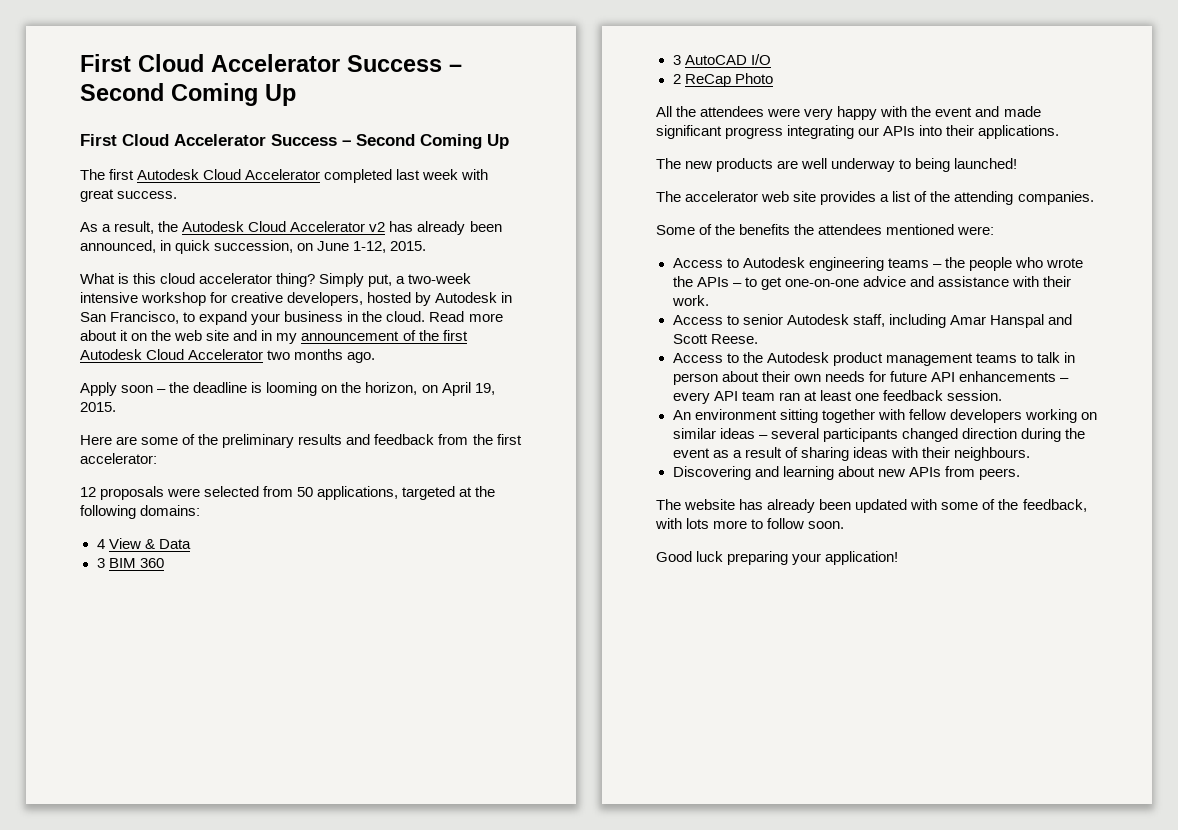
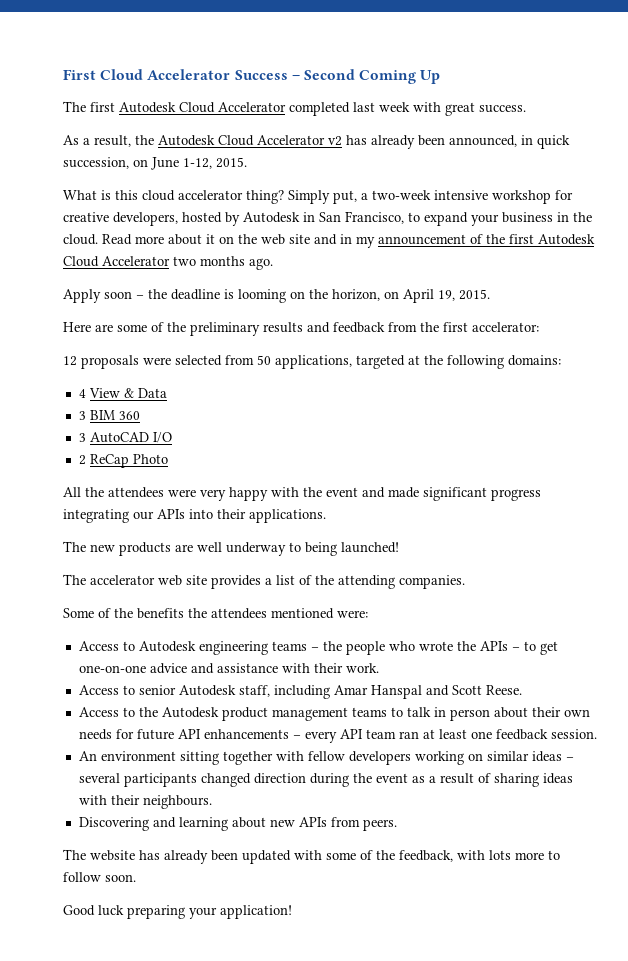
[80,54,462,72] [80,83,296,106] [80,134,509,149] First Cloud Accelerator Success – Second Coming Up // First Cloud Accelerator Success – Second Coming Up -> [63,69,441,84] First Cloud Accelerator Success – Second Coming Up

